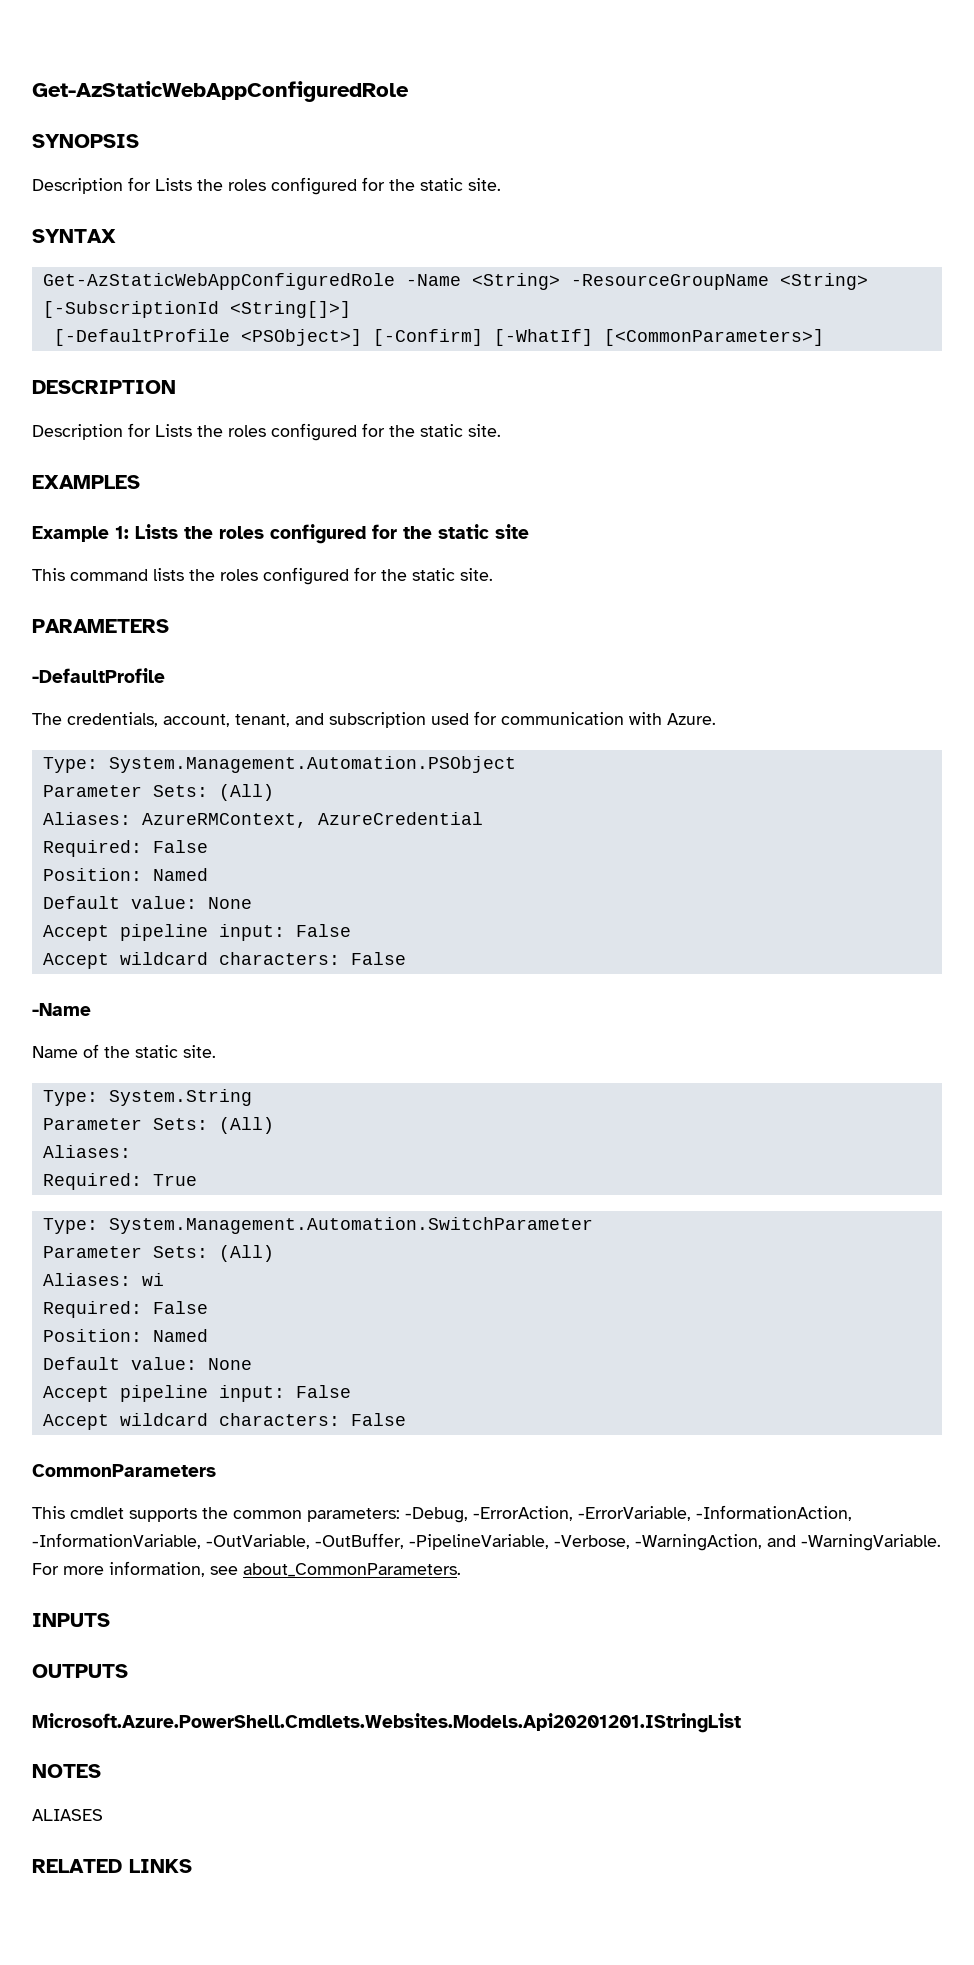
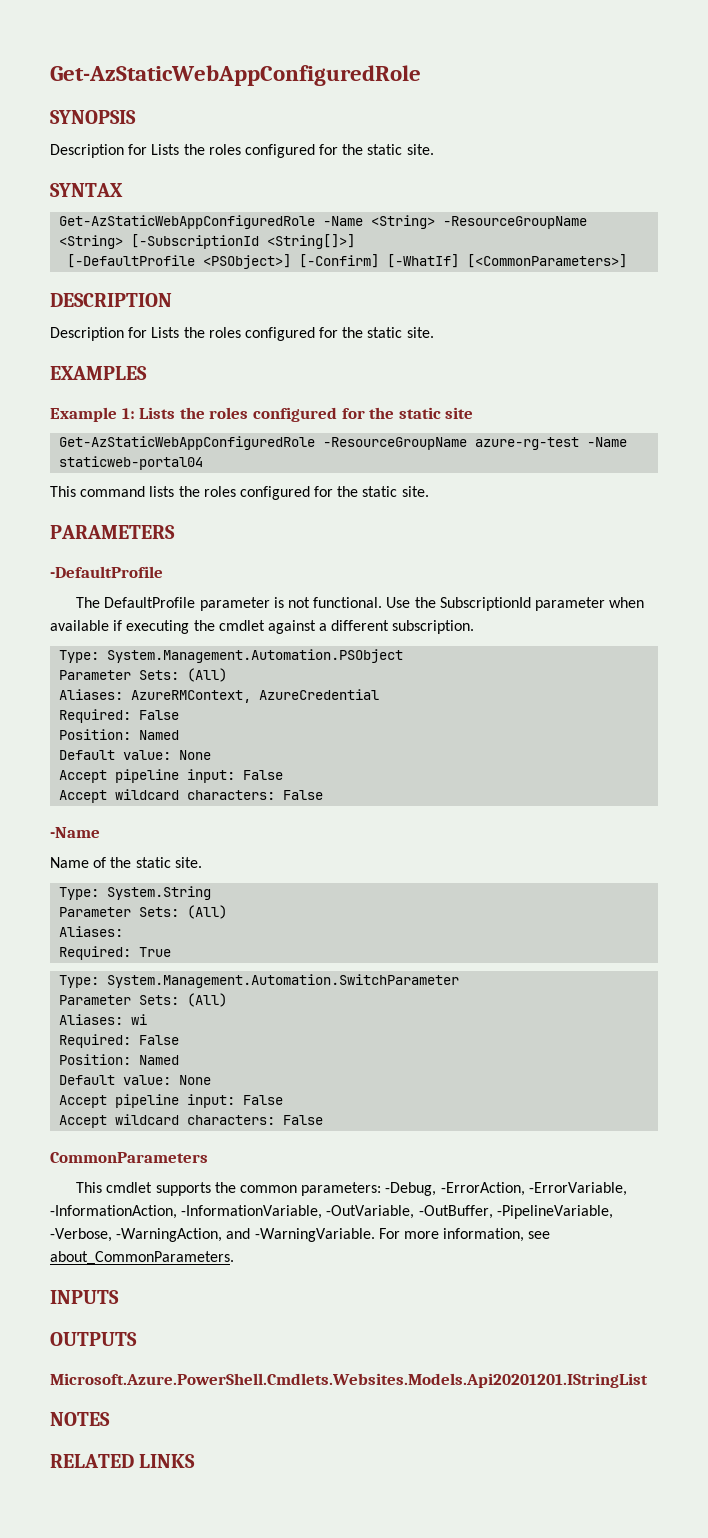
(529, 531) none -> [59,436,628,450] [59,456,204,470] // Get-AzStaticWebAppConfiguredRole -ResourceGroupName azure-rg-test -Name staticweb-portal04
[67,711,716,728] credentials, account, tenant, and subscription used for communication with Azure. -> [104,597,645,611] [50,620,475,634] DefaultProfile parameter is not functional. Use the SubscriptionId parameter when available if executing the cmdlet against a different subscription.
[32,1809,103,1821] // ALIASES -> (110, 1419) none

